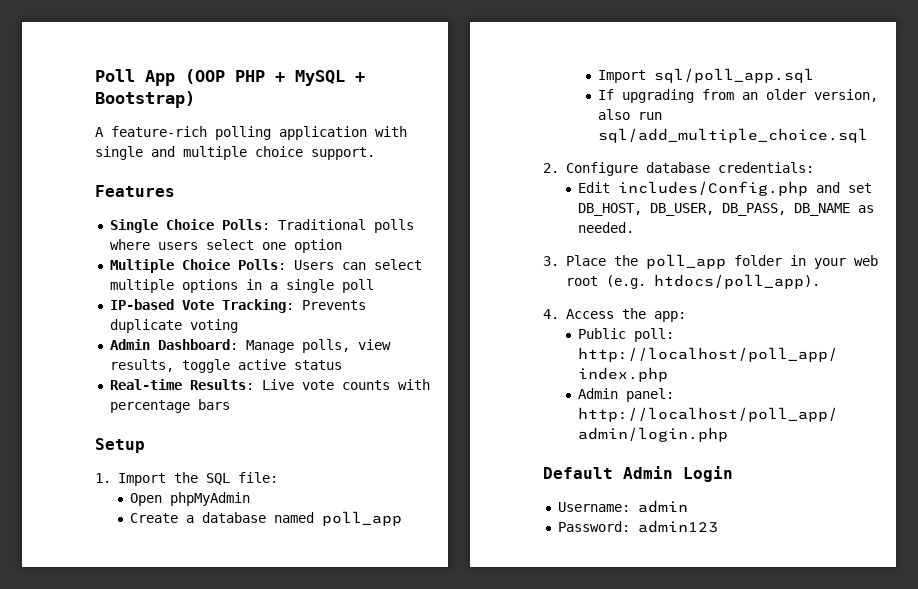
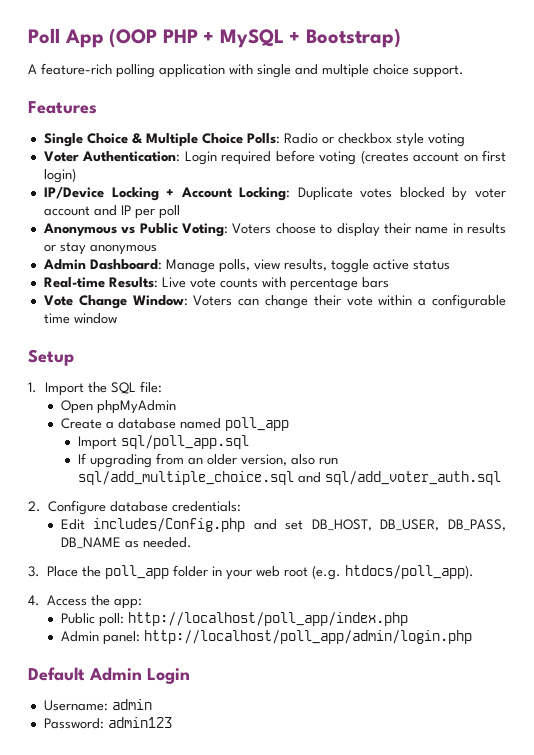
[221,219,414,233] [109,239,342,253] [109,259,422,273] [109,279,374,293] [109,299,366,313] [109,319,238,333] Polls: Traditional polls where users select one option // Multiple Choice Polls: Users can select multiple options in a single poll // IP-based Vote Tracking: Prevents duplicate voting -> [131,133,465,147] [43,150,506,165] [43,168,76,183] [43,187,507,201] [43,205,180,219] [42,223,507,237] [43,242,157,255] & Multiple Choice Polls: Radio or checkbox style voting // Voter Authentication: Login required before voting (creates account on first login) // IP/Device Locking + Account Locking: Duplicate votes blocked by voter account and IP per poll // Anonymous vs Public Voting: Voters choose to display their name in results or stay anonymous
(230, 404) none -> [43,294,507,309] [43,313,117,324] // Vote Change Window: Voters can change their vote within a configurable time window
(869, 135) none -> [297,471,501,485] and sql/add_voter_auth.sql

